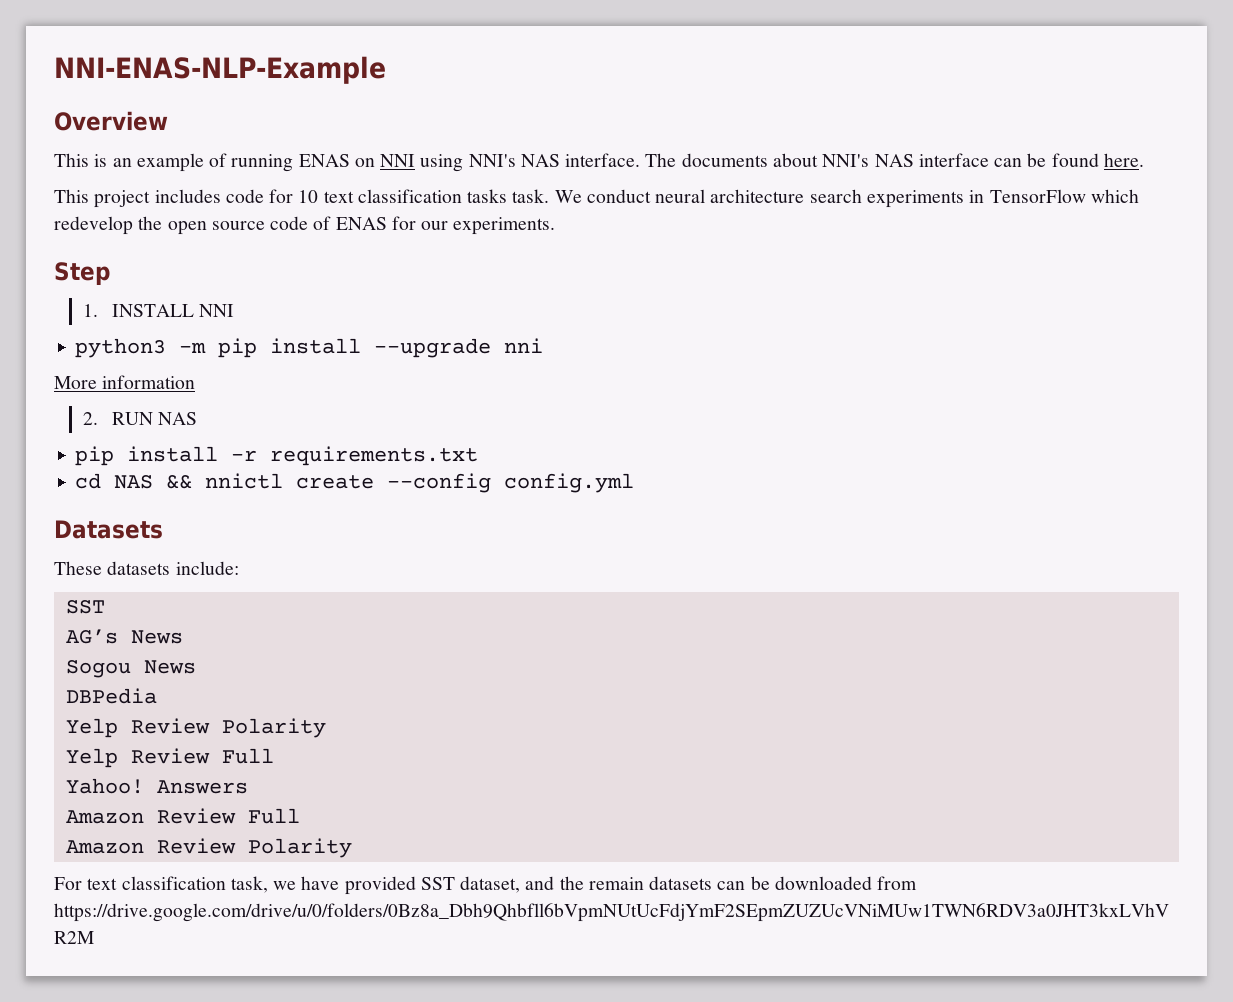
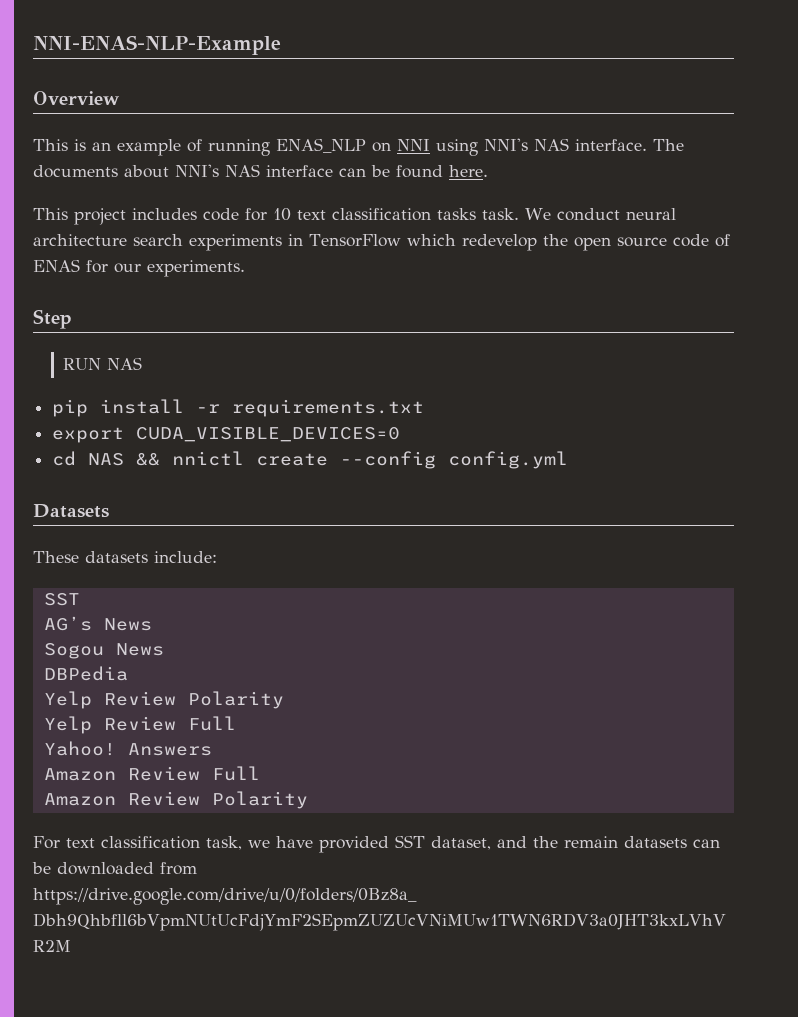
[298,154,350,167] ENAS -> [276,138,366,153] ENAS_NLP
[82,304,235,317] [75,338,544,358] [54,375,196,389] [82,412,98,425] 1. INSTALL NNI // python3 -m pip install --upgrade nni // More information // 2. -> (72, 319) none
(479, 456) none -> [52,427,401,443] // export CUDA_VISIBLE_DEVICES=0

